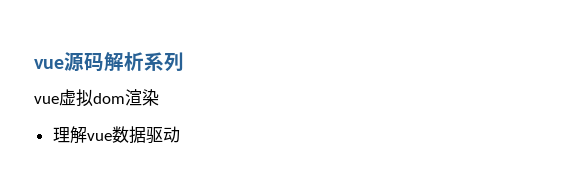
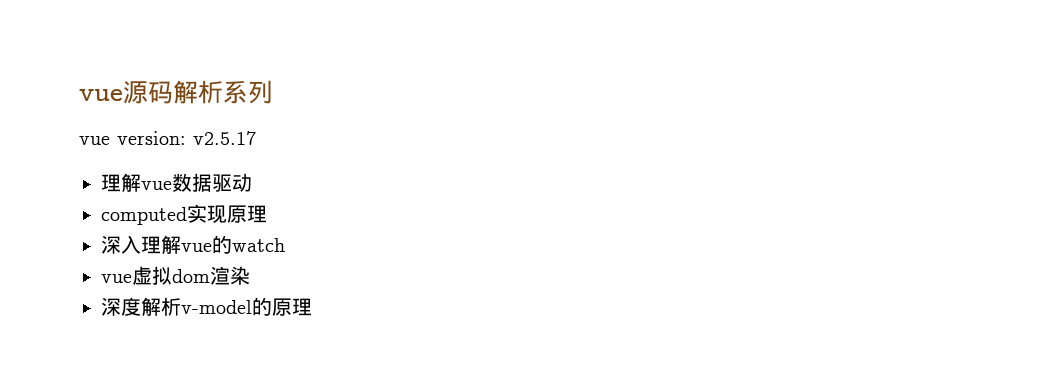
[59,89,159,107] 虚拟dom渲染 -> [117,131,256,145] version: v2.5.17
(180, 134) none -> [101,204,267,225] [101,235,285,254] [101,266,250,285] [101,297,312,316] // computed实现原理 // 深入理解vue的watch // vue虚拟dom渲染 // 深度解析v-model的原理

